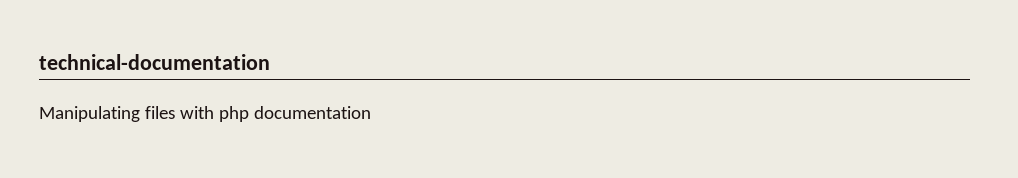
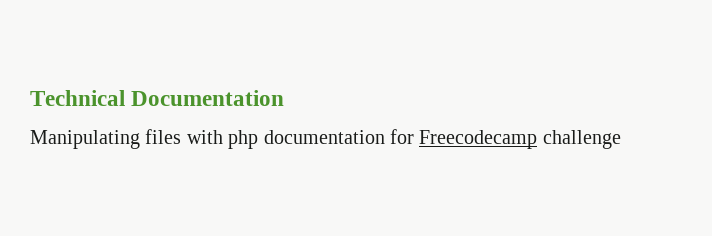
[39,54,270,70] technical-documentation -> [30,90,285,106] Technical Documentation
(371, 112) none -> [390,129,621,149] for Freecodecamp challenge

